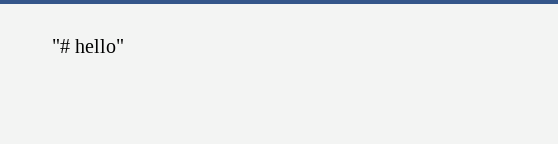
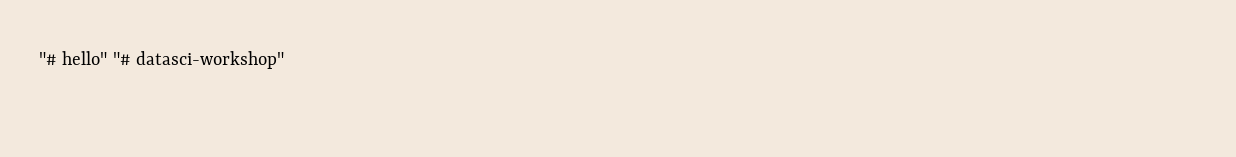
(125, 46) none -> [112,51,284,69] "# datasci-workshop"

